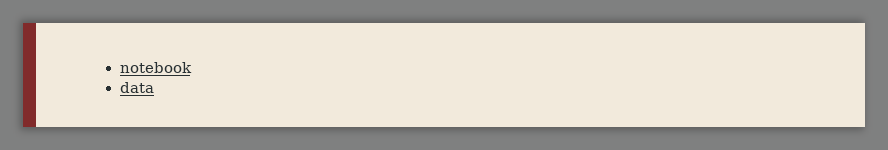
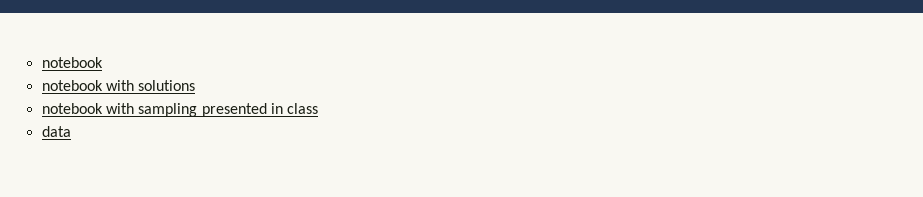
[119,62,192,73] notebook -> [41,57,103,68] [41,80,196,91] [41,103,319,117] notebook // notebook with solutions // notebook with sampling presented in class

